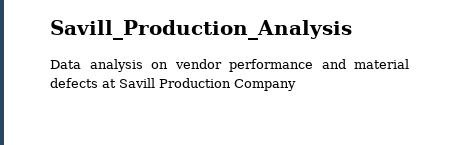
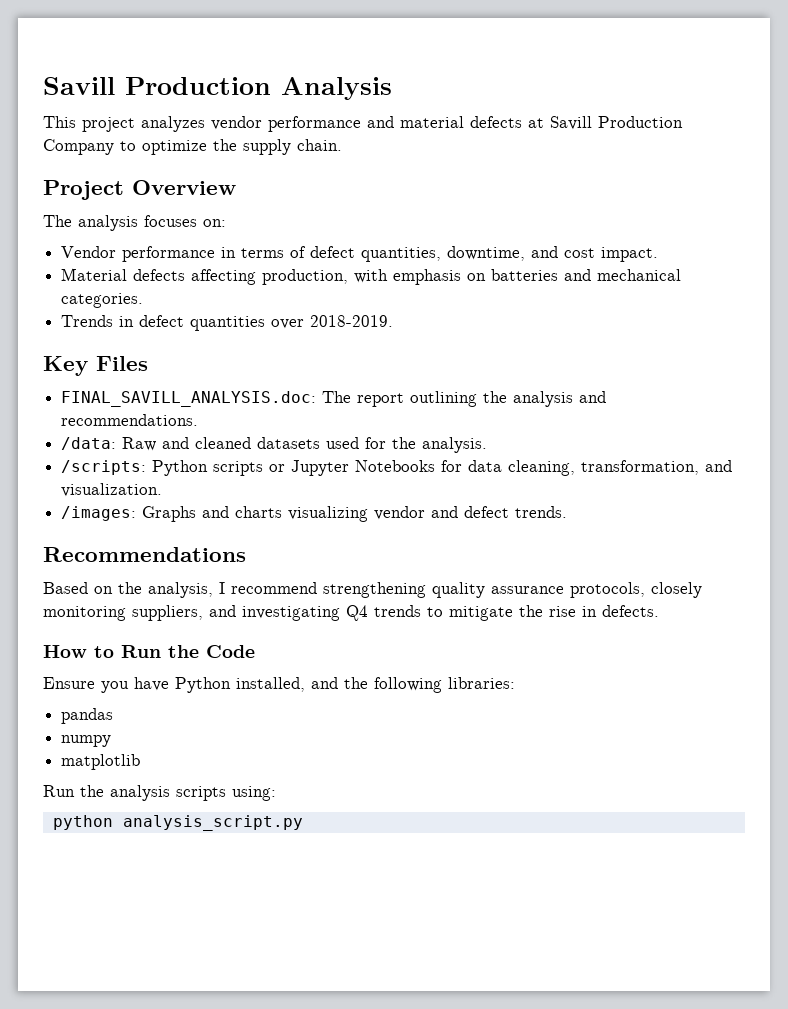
[50,20,352,40] [50,59,168,72] Savill_Production_Analysis // Data analysis on -> [43,77,392,100] [43,116,205,132] Savill Production Analysis // This project analyzes
(296, 85) none -> [120,139,342,155] [43,180,236,200] [43,215,226,231] [61,246,659,262] [61,268,682,285] [61,293,144,308] [61,315,394,331] [43,356,148,376] [61,391,607,407] [61,414,199,426] [61,437,488,453] [61,460,733,476] [61,483,163,497] [61,506,568,522] [43,547,246,562] [43,582,702,598] [43,605,659,621] [43,645,255,658] [43,677,515,693] [61,708,114,724] [61,735,112,747] [61,754,141,770] [43,785,276,801] [52,815,303,831] to optimize the supply chain. // Project Overview // The analysis focuses on: // Vendor performance in terms of defect quantities, downtime, and cost impact. // Material defects affecting production, with emphasis on batteries and mechanical categories. // Trends in defect quantities over 2018-2019. // Key Files // FINAL_SAVILL_ANALYSIS.doc: The report outlining the analysis and recommendations. // /data: Raw and cleaned datasets used for the analysis. // /scripts: Python scripts or Jupyter Notebooks for data cleaning, transformation, and visualization. // /images: Graphs and charts visualizing vendor and defect trends. // Recommendations // Based on the analysis, I recommend strengthening quality assurance protocols, closely monitoring suppliers, and investigating Q4 trends to mitigate the rise in defects. // How to Run the Code // Ensure you have Python installed, and the following libraries: // pandas // numpy // matplotlib // Run the analysis scripts using: // python analysis_script.py

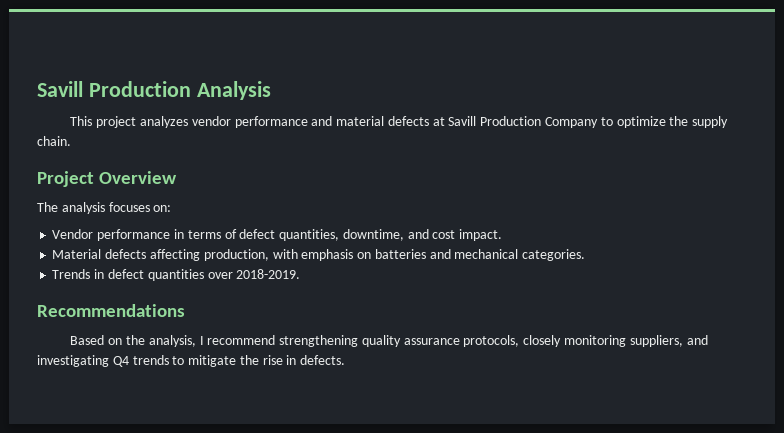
[43,356,148,376] [61,391,607,407] [61,414,199,426] [61,437,488,453] [61,460,733,476] [61,483,163,497] [61,506,568,522] // Key Files // FINAL_SAVILL_ANALYSIS.doc: The report outlining the analysis and recommendations. // /data: Raw and cleaned datasets used for the analysis. // /scripts: Python scripts or Jupyter Notebooks for data cleaning, transformation, and visualization. // /images: Graphs and charts visualizing vendor and defect trends. -> (301, 274) none
[43,645,255,658] [43,677,515,693] [61,708,114,724] [61,735,112,747] [61,754,141,770] [43,785,276,801] [52,815,303,831] // How to Run the Code // Ensure you have Python installed, and the following libraries: // pandas // numpy // matplotlib // Run the analysis scripts using: // python analysis_script.py -> (346, 360) none

